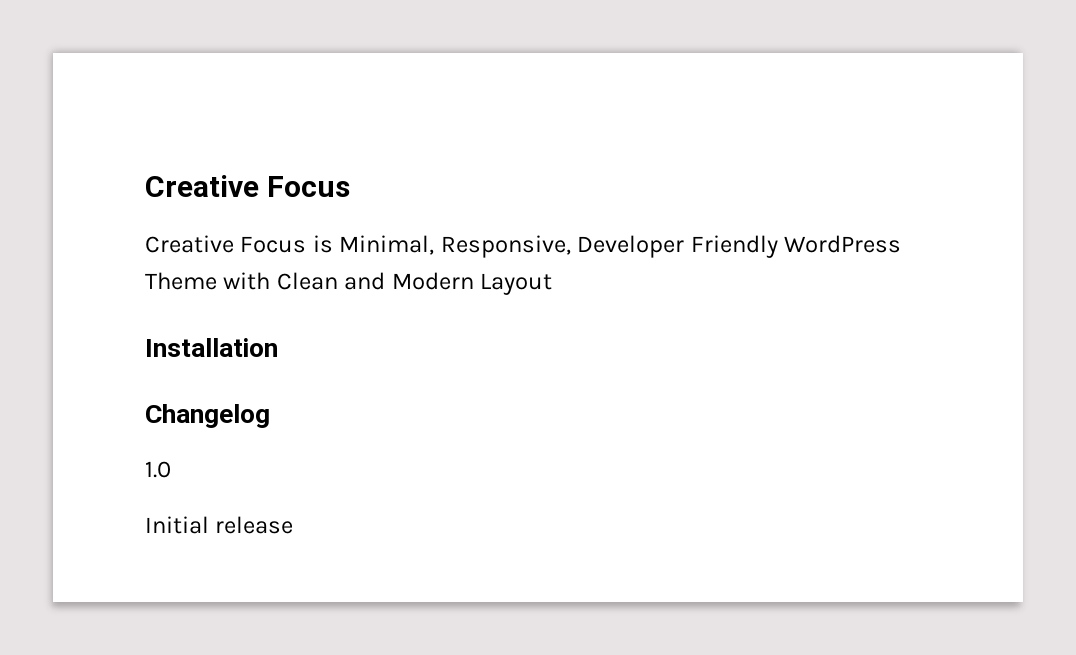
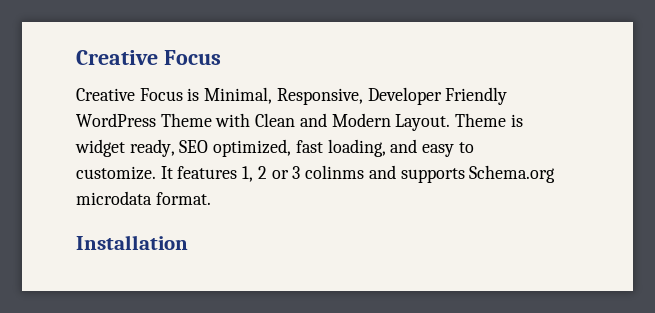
[480,273,553,295] [145,338,278,357] [145,404,270,428] [145,461,171,478] [145,516,294,534] Layout // Installation // Changelog // 1.0 // Initial release -> [395,113,523,131] [75,139,474,157] [76,165,556,183] [76,191,211,205] [76,235,188,250] Layout. Theme is widget ready, SEO optimized, fast loading, and easy to customize. It features 1, 2 or 3 colinms and supports Schema.org microdata format. // Installation

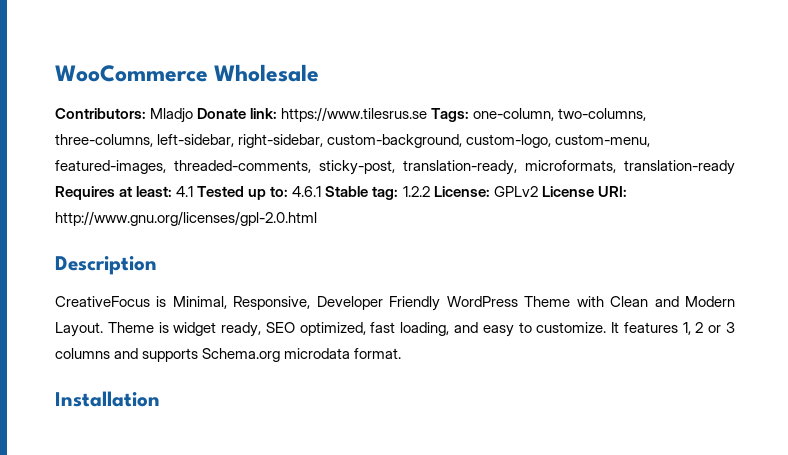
[76,50,221,65] [76,88,183,101] Creative Focus // Creative Focus -> [55,64,320,82] [55,107,647,123] [55,134,651,148] [55,160,735,175] [55,186,627,200] [55,211,317,226] [55,256,157,275] [55,296,150,307] WooCommerce Wholesale // Contributors: Mladjo Donate link: https://www.tilesrus.se Tags: one-column, two-columns, three-columns, left-sidebar, right-sidebar, custom-background, custom-logo, custom-menu, featured-images, threaded-comments, sticky-post, translation-ready, microformats, translation-ready Requires at least: 4.1 Tested up to: 4.6.1 Stable tag: 1.2.2 License: GPLv2 License URI: http://www.gnu.org/licenses/gpl-2.0.html // Description // CreativeFocus
[305,165,365,179] colinms -> [55,348,110,359] columns

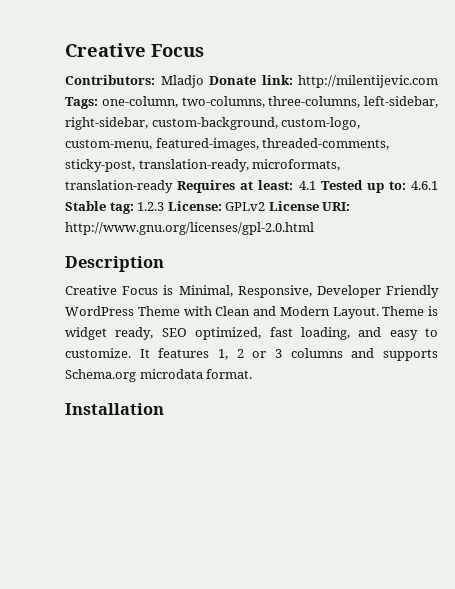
[55,64,320,82] WooCommerce Wholesale -> [65,43,204,57] Creative Focus
[281,107,428,122] https://www.tilesrus.se -> [298,75,438,88] http://milentijevic.com
[402,186,430,197] 1.2.2 -> [137,202,165,211] 1.2.3
[55,296,150,307] CreativeFocus -> [65,285,159,295] Creative Focus

